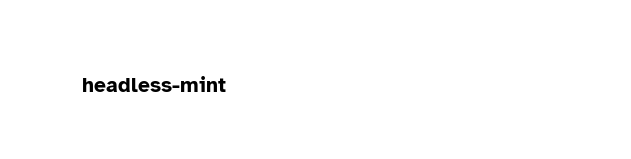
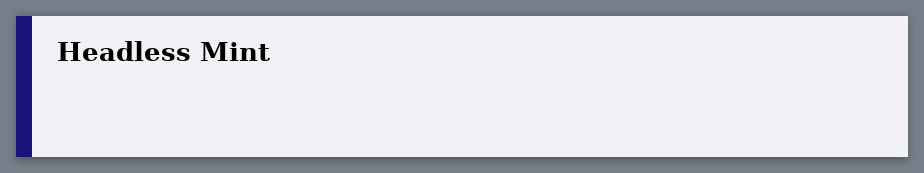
[82,76,226,92] headless-mint -> [57,41,270,61] Headless Mint

